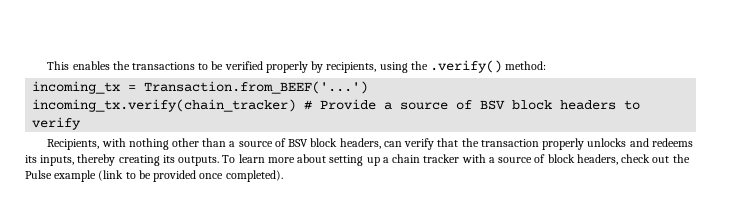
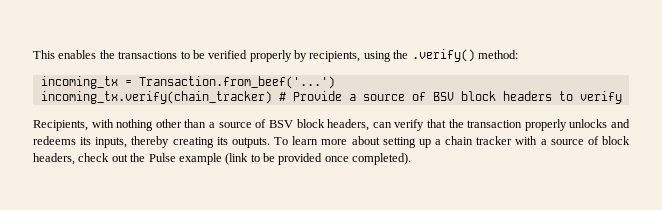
[144,81,369,94] Transaction.from_BEEF('...') -> [138,76,335,89] Transaction.from_beef('...')

